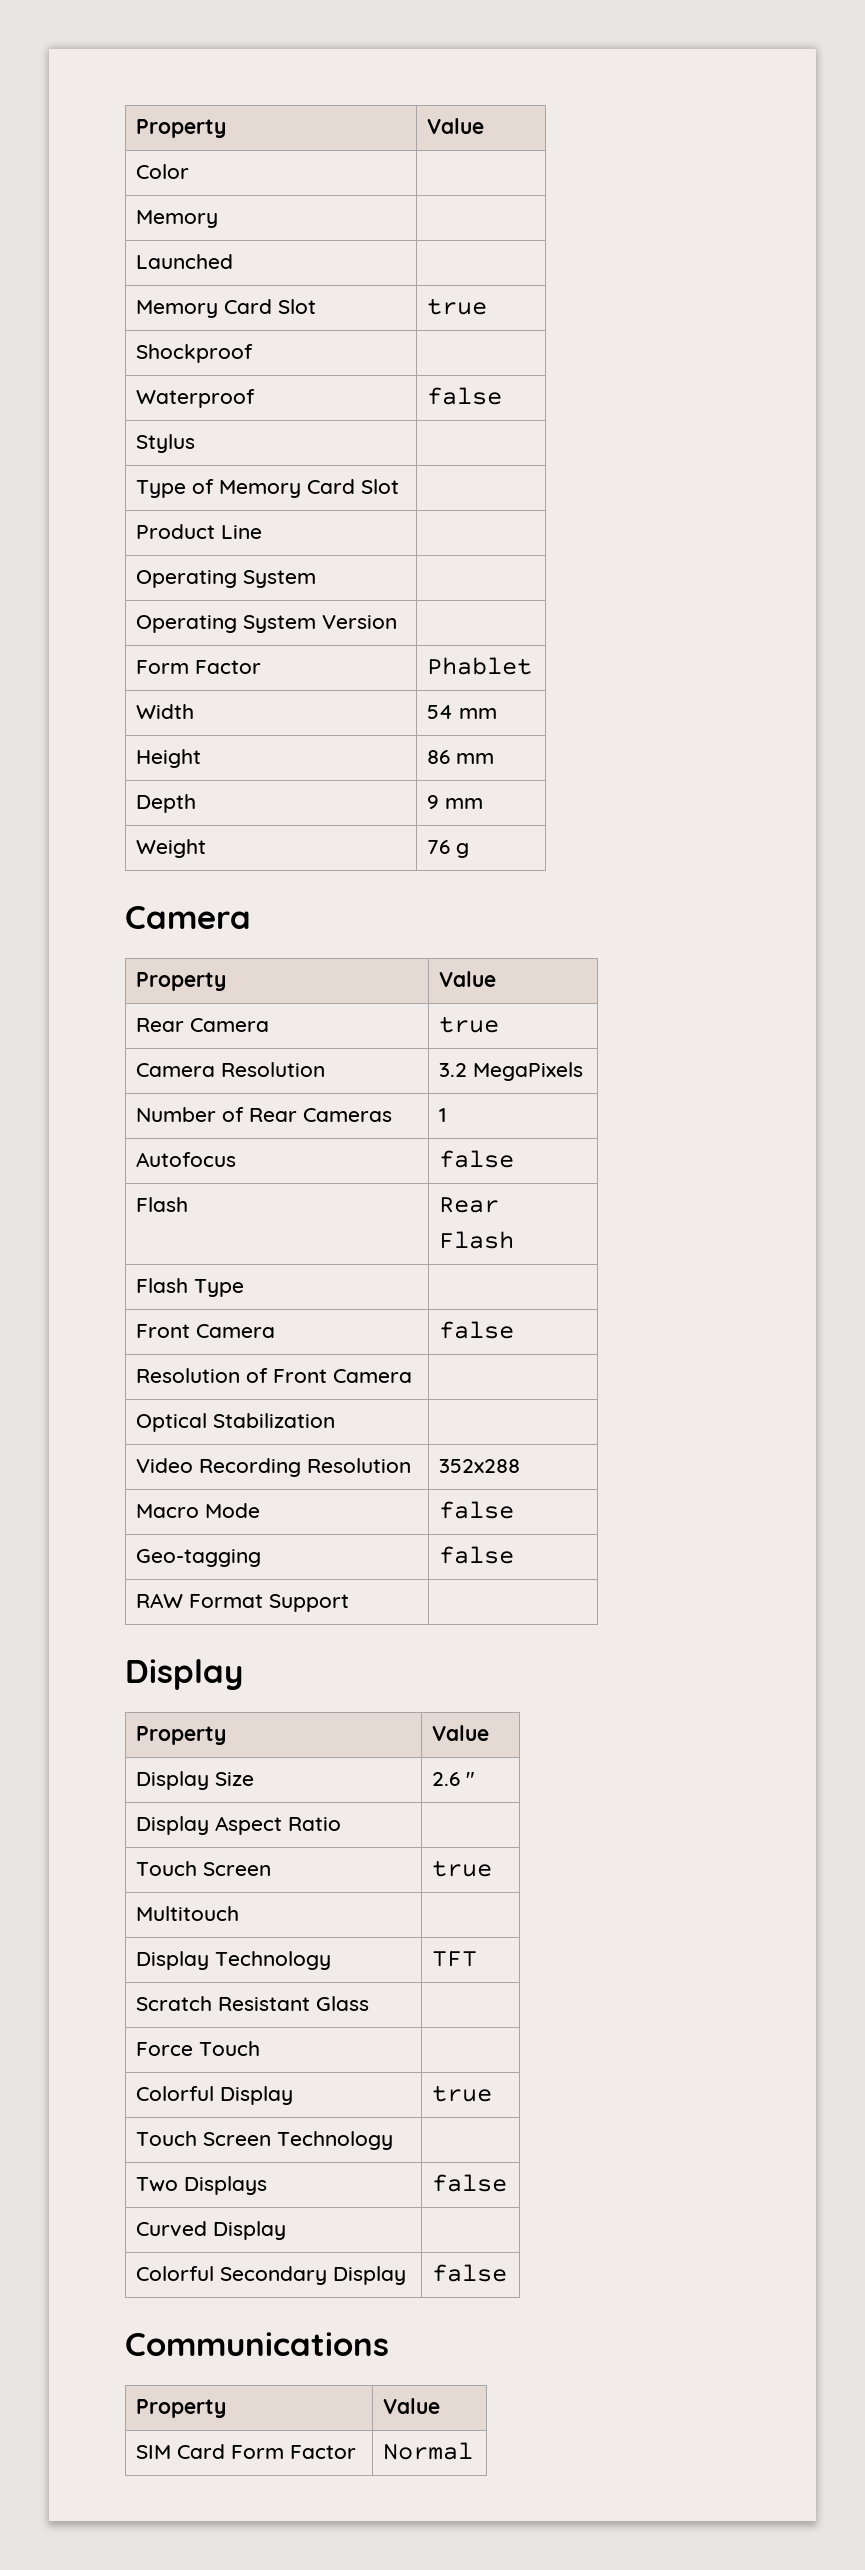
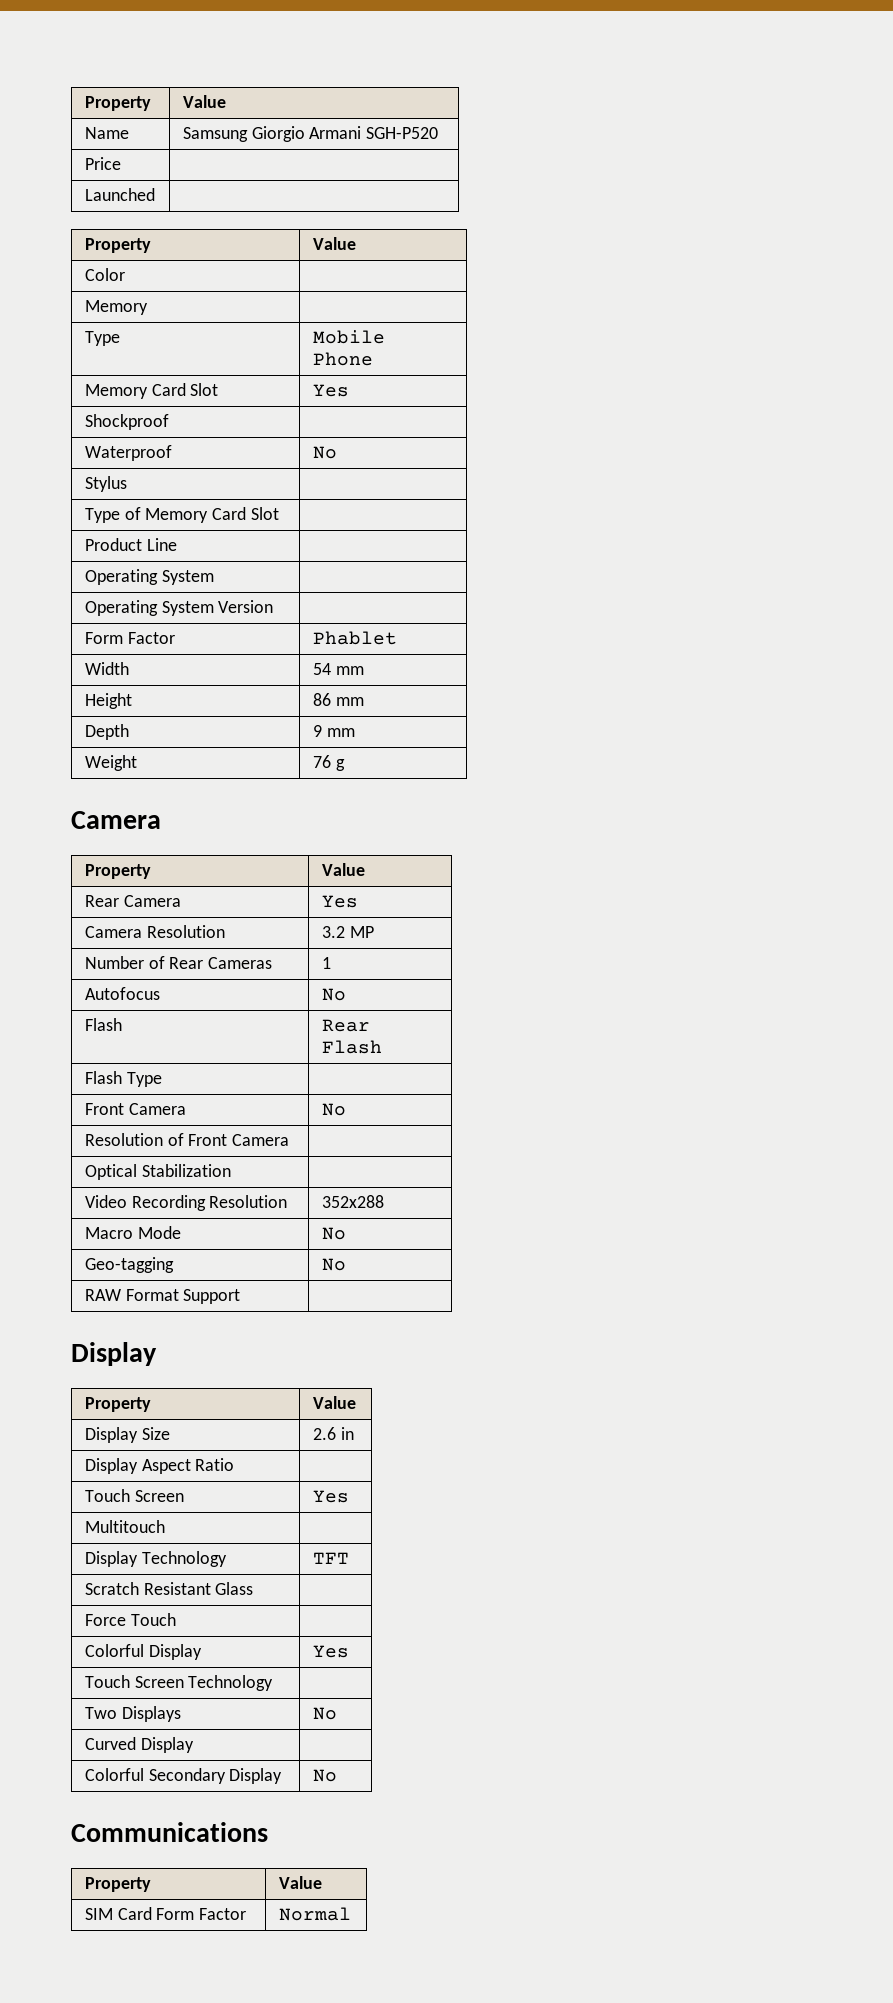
[136,119,227,138] [427,118,485,134] Property | Value -> [84,96,151,111] [182,95,226,108] [84,127,129,139] [182,126,439,142] [84,157,121,170] [84,188,155,201] [84,238,151,253] [312,237,356,250] Property | Value // Name | Samsung Giorgio Armani SGH-P520 // Price | // Launched | // Property | Value
[136,254,234,269] [136,299,317,318] [427,298,488,315] Launched | // Memory Card Slot | true -> [84,331,120,346] [312,330,385,344] [312,352,373,366] [84,383,219,399] [312,384,349,397] Type | Mobile Phone // Memory Card Slot | Yes
[427,387,503,405] false -> [312,446,337,459] No
[439,1016,500,1033] true -> [321,895,358,908] Yes
[473,1062,584,1081] MegaPixels -> [349,926,374,938] MP
[439,1150,515,1168] false -> [321,988,346,1001] No
[439,1321,515,1339] false -> [321,1103,346,1116] No
[439,1501,515,1519] false -> [321,1227,346,1240] No
[439,1546,515,1564] false -> [321,1258,346,1271] No
[466,1772,476,1786] " -> [340,1427,354,1440] in
[432,1860,493,1877] true -> [312,1490,349,1503] Yes
[432,2085,493,2102] true -> [312,1645,349,1658] Yes
[432,2174,508,2192] false -> [312,1707,337,1720] No
[432,2264,508,2282] false -> [312,1769,337,1782] No

